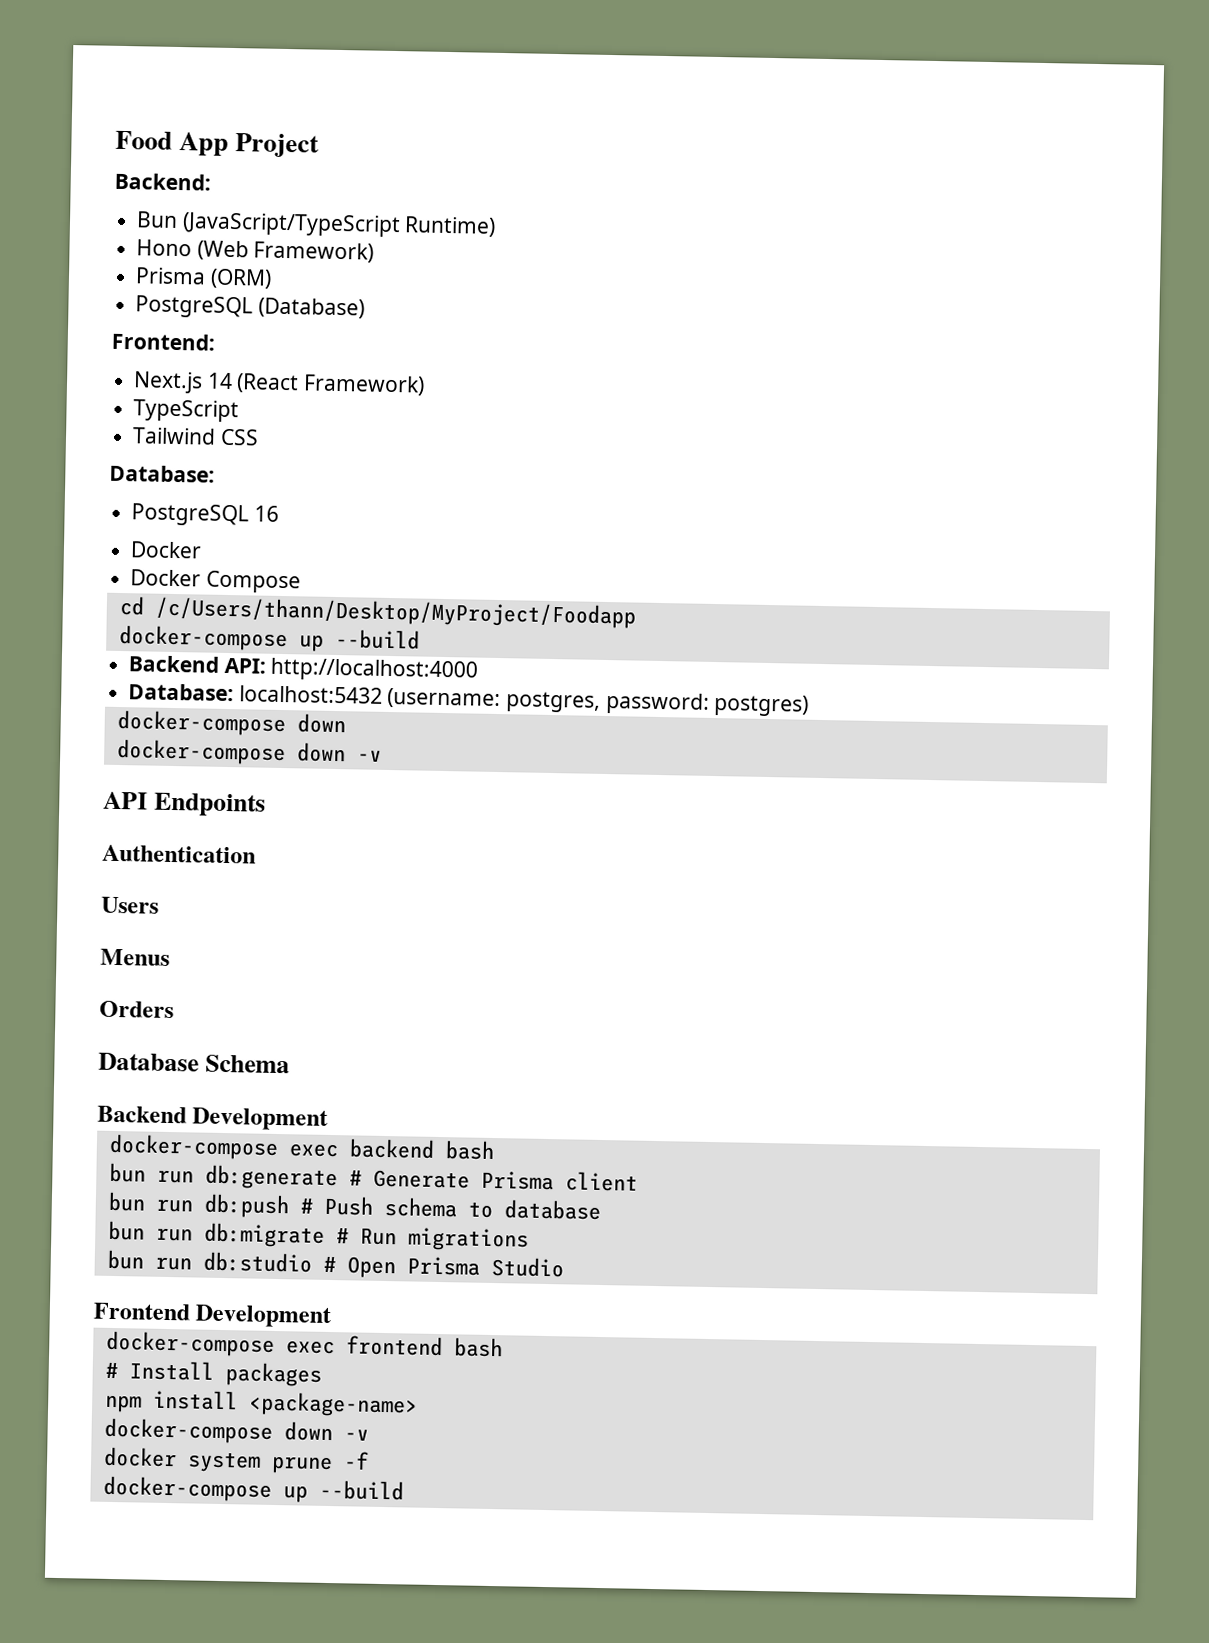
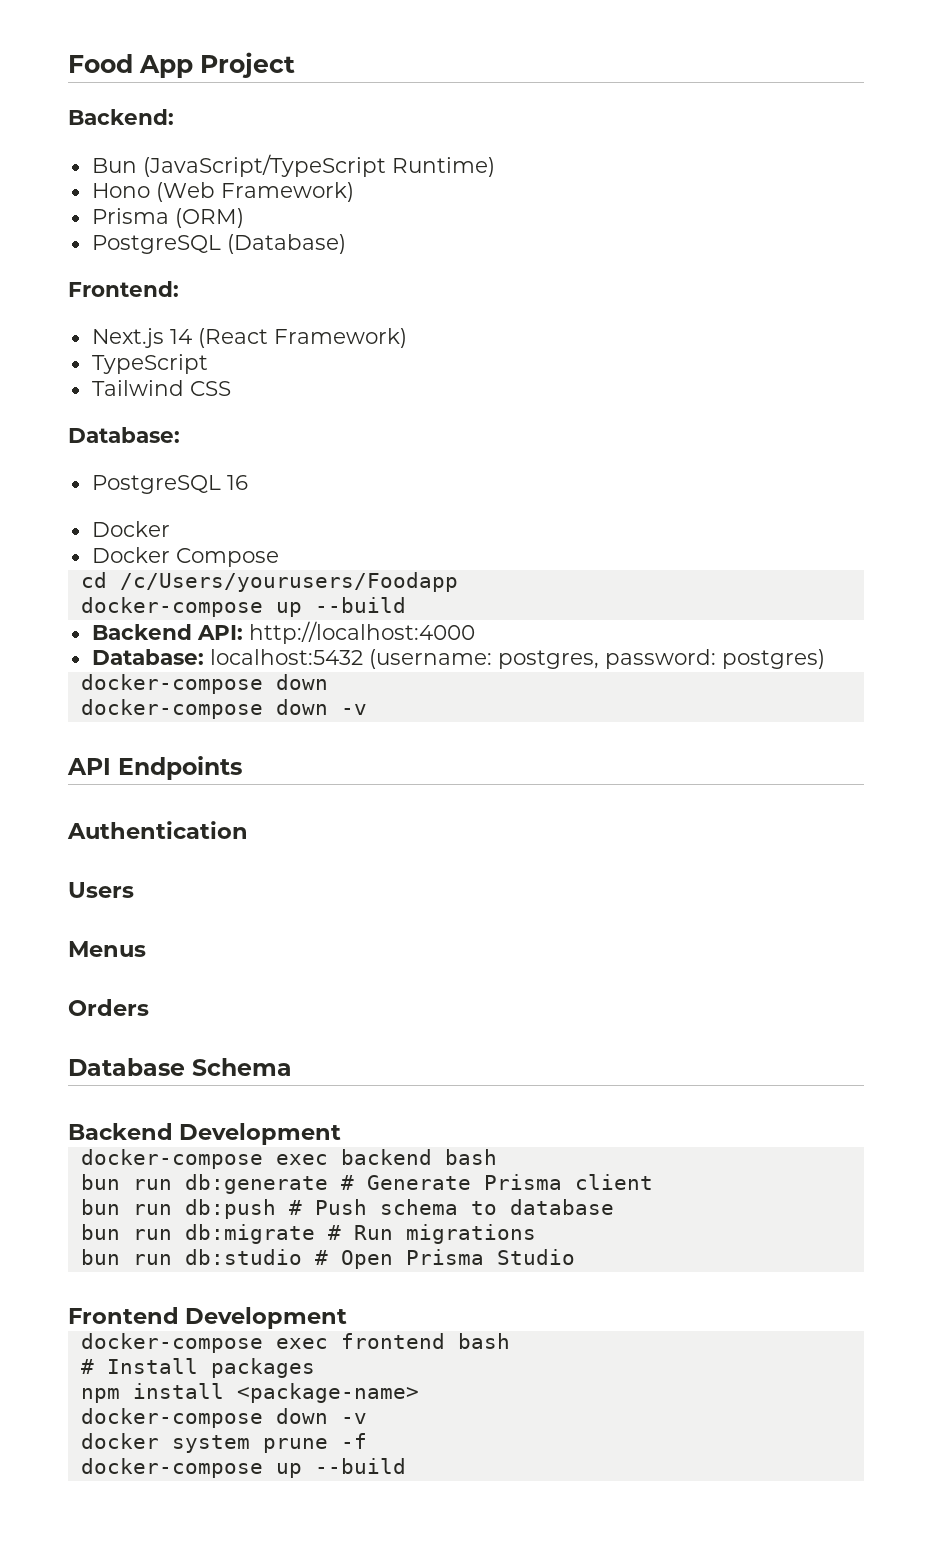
[154,596,637,629] /c/Users/thann/Desktop/MyProject/Foodapp -> [119,572,458,592] /c/Users/yourusers/Foodapp

